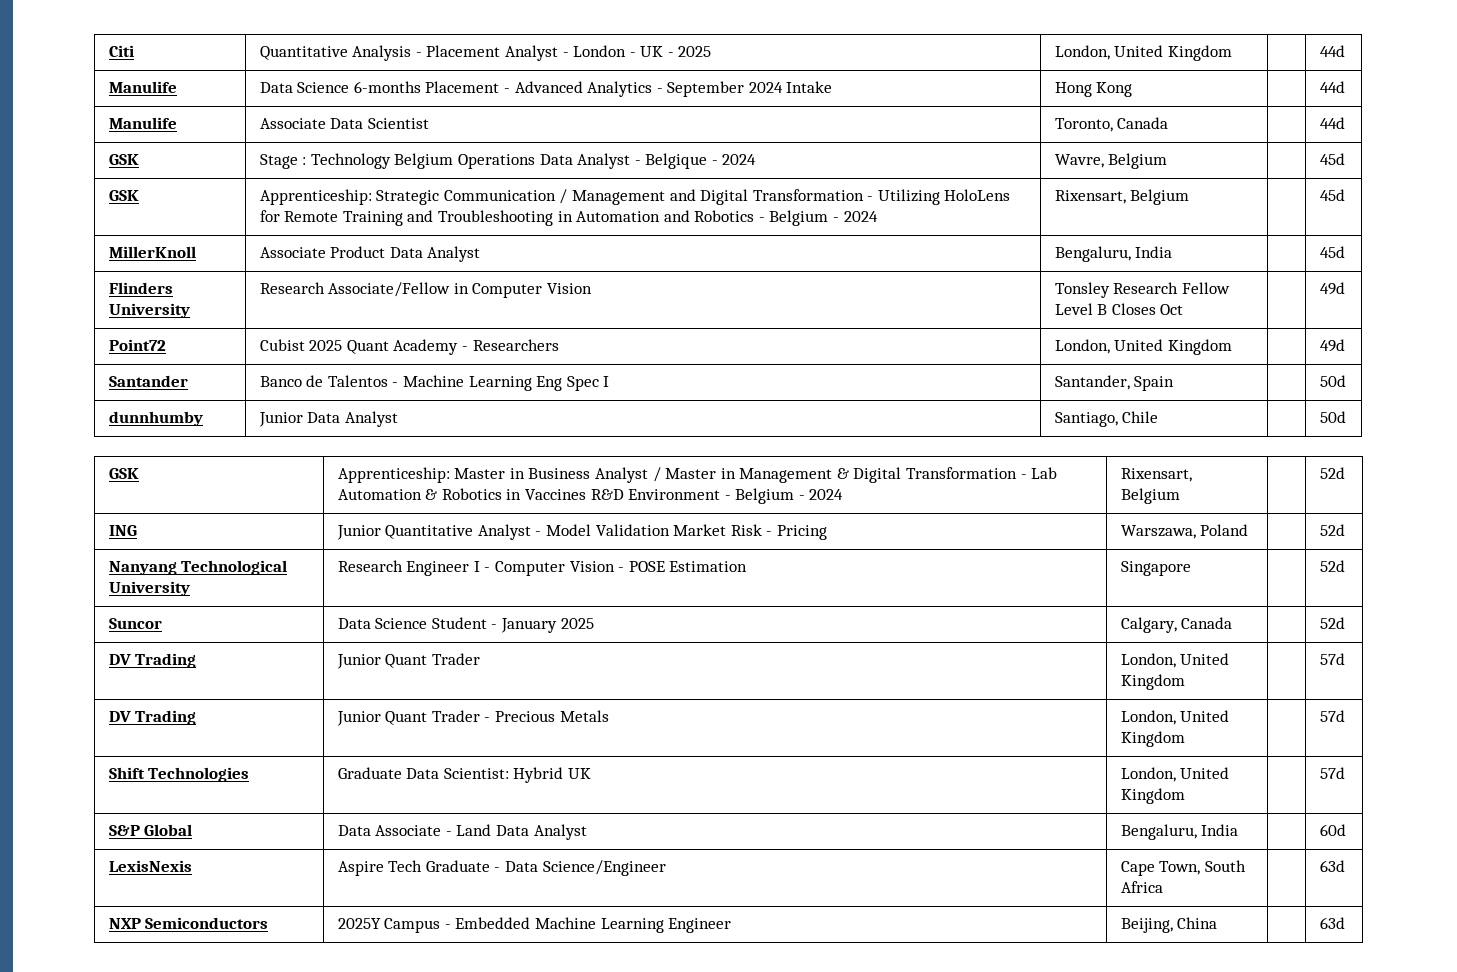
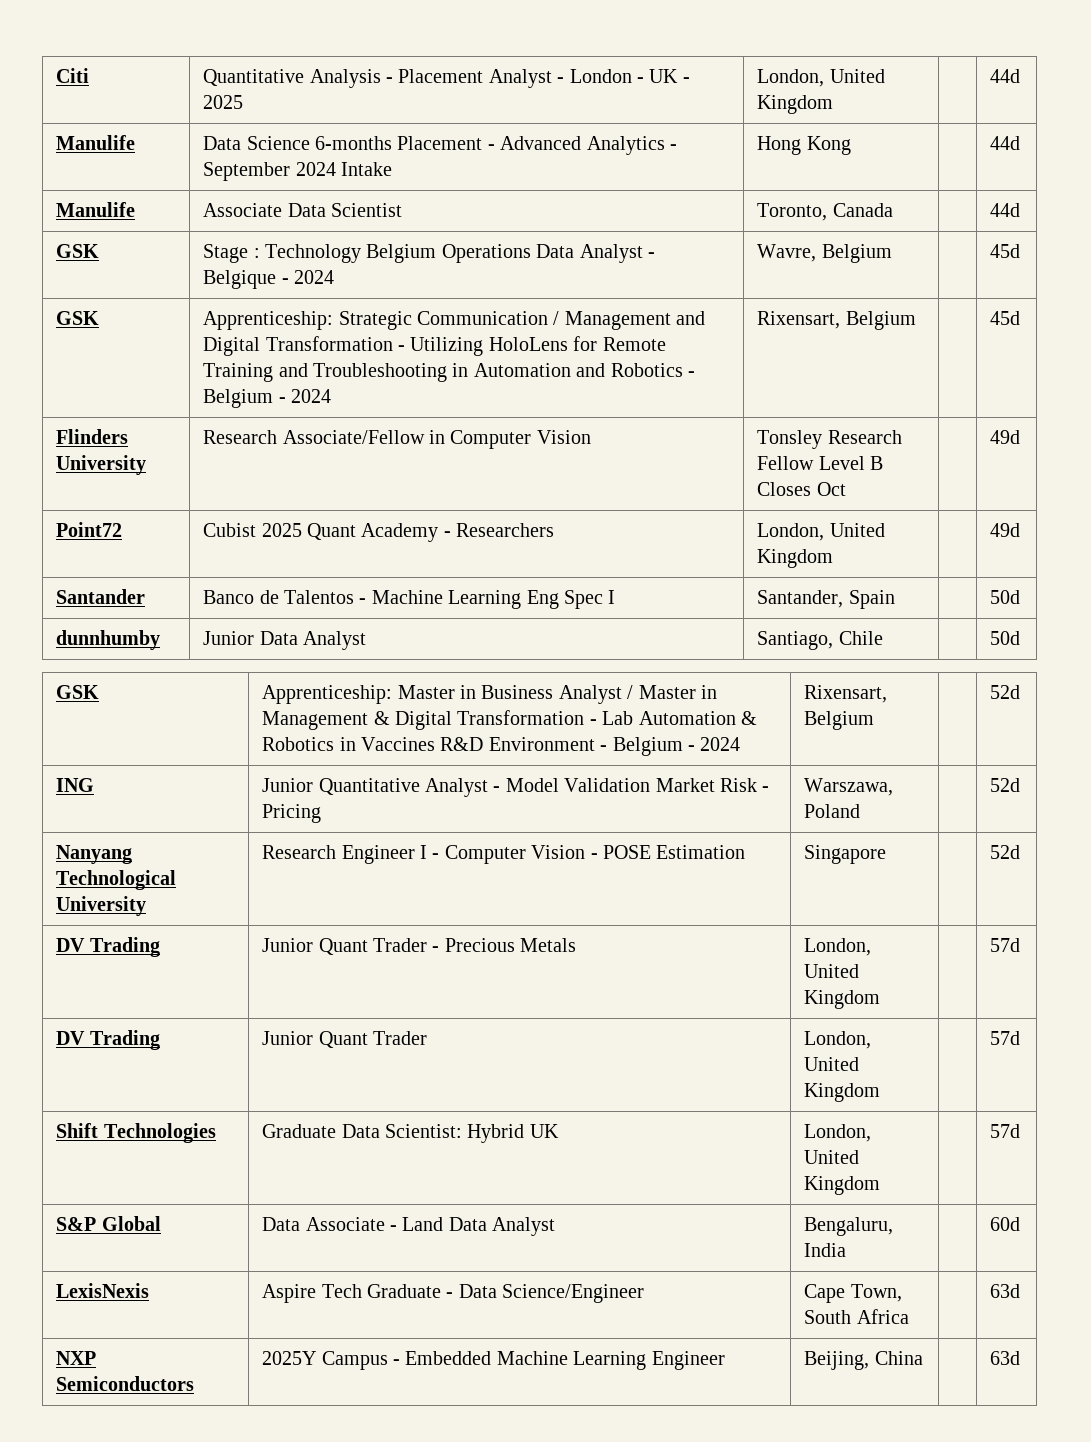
[108,246,196,258] [259,246,481,262] [1054,246,1173,262] [1319,246,1345,258] // MillerKnoll | Associate Product Data Analyst | Bengaluru, India | | 45d -> (1021, 318) none
[108,618,162,629] [337,617,594,633] [1120,617,1233,633] [1319,617,1345,629] [108,653,197,668] [336,653,480,669] // Suncor | Data Science Student - January 2025 | Calgary, Canada | | 52d // DV Trading | Junior Quant Trader -> [56,937,160,957] [262,938,577,955] // DV Trading | Junior Quant Trader - Precious Metals
[484,710,609,722] - Precious Metals -> (428, 1038) none

